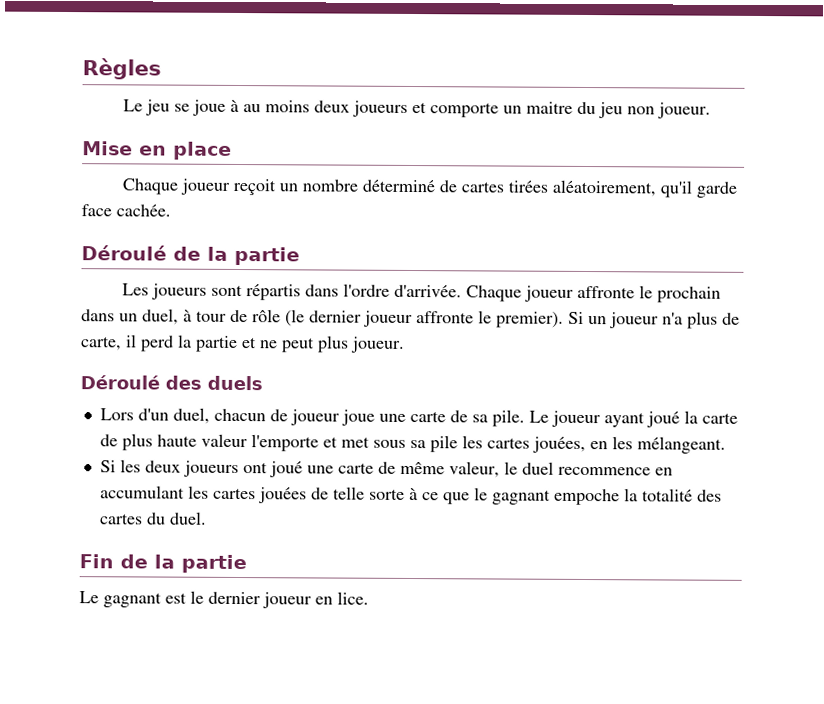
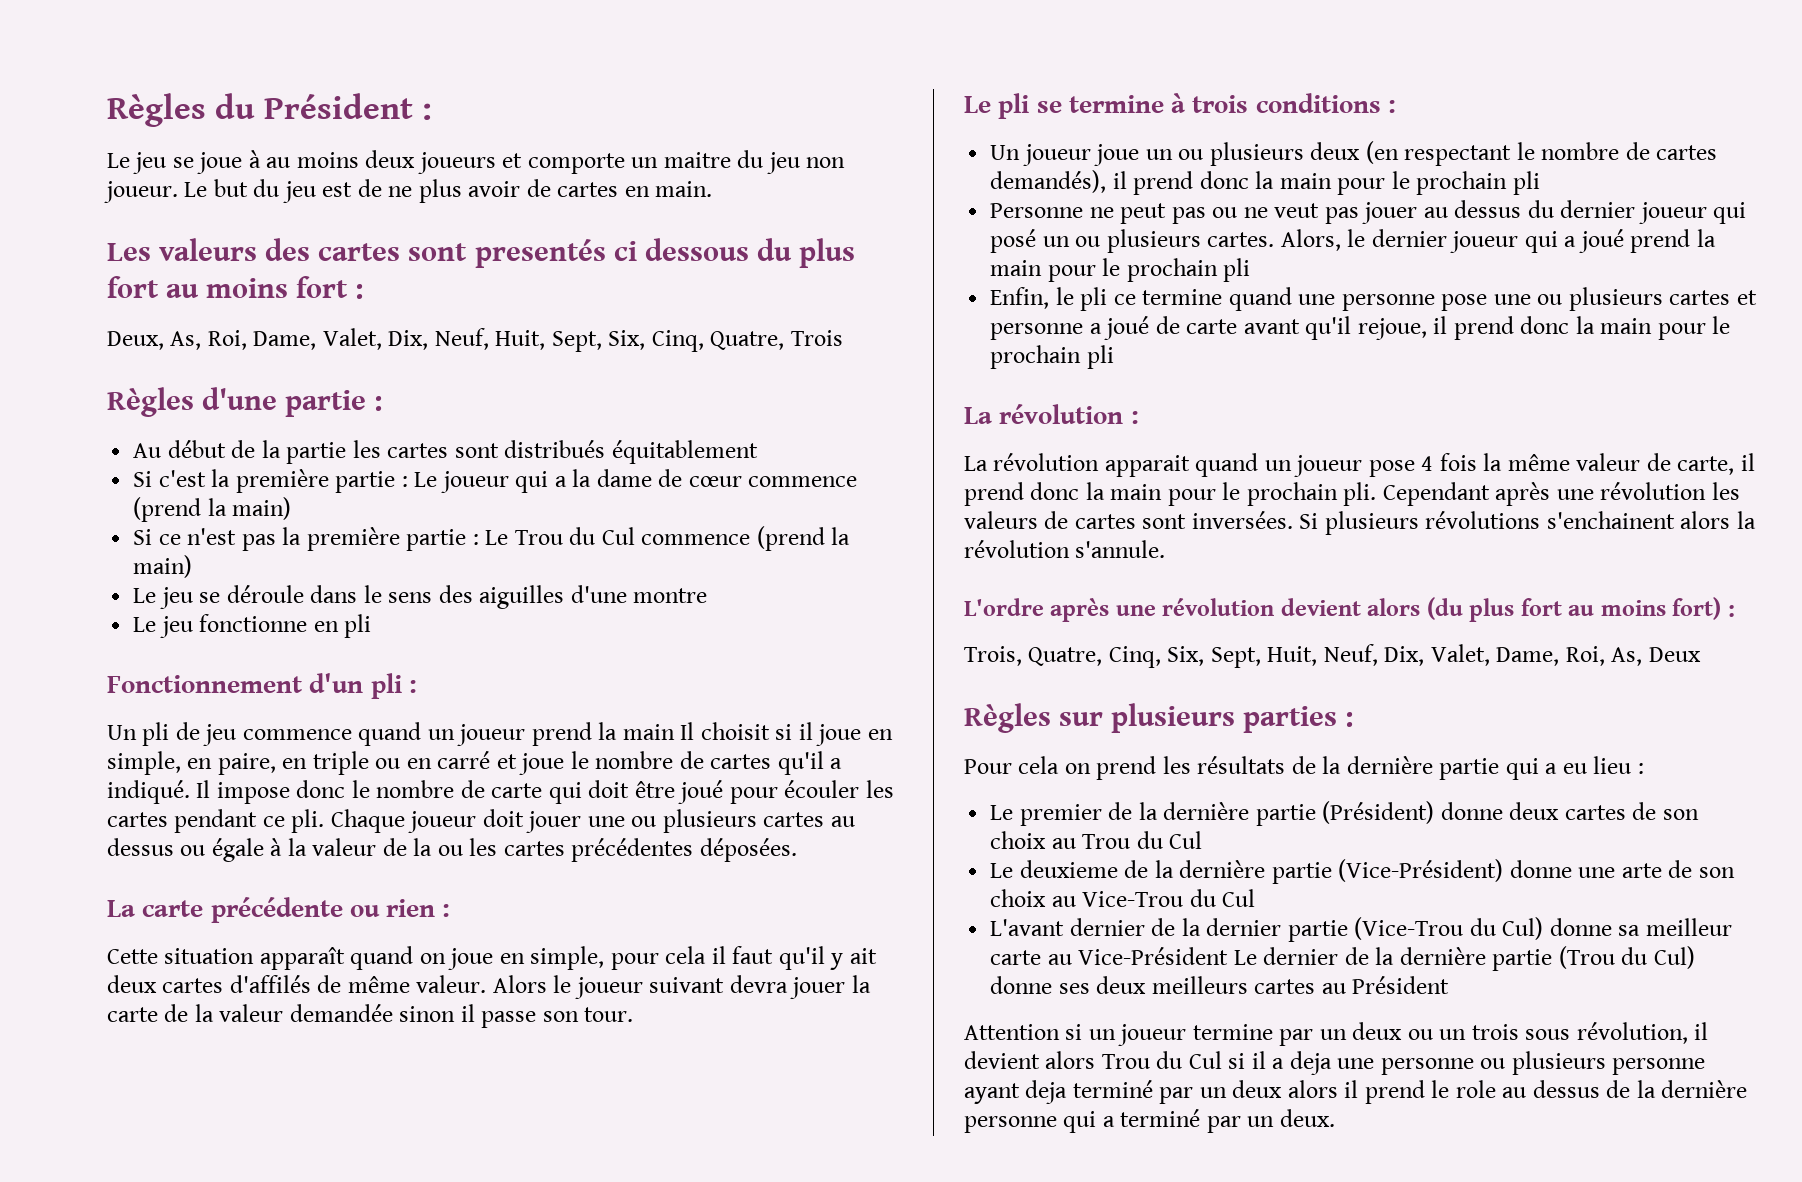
[82,58,162,80] Règles -> [107,93,433,127] Règles du Président :
[82,141,232,160] [122,178,738,198] [81,204,171,217] [81,245,300,266] [122,283,722,303] [81,308,740,329] [81,334,405,353] [80,375,263,391] [99,407,738,428] [99,433,726,454] [99,459,673,478] [99,485,722,506] [99,511,207,525] [79,554,247,574] [79,590,369,609] // Mise en place // Chaque joueur reçoit un nombre déterminé de cartes tirées aléatoirement, qu'il garde face cachée. // Déroulé de la partie // Les joueurs sont répartis dans l'ordre d'arrivée. Chaque joueur affronte le prochain dans un duel, à tour de rôle (le dernier joueur affronte le premier). Si un joueur n'a plus de carte, il perd la partie et ne peut plus joueur. // Déroulé des duels // Lors d'un duel, chacun de joueur joue une carte de sa pile. Le joueur ayant joué la carte de plus haute valeur l'emporte et met sous sa pile les cartes jouées, en les mélangeant. // Si les deux joueurs ont joué une carte de même valeur, le duel recommence en accumulant les cartes jouées de telle sorte à ce que le gagnant empoche la totalité des cartes du duel. // Fin de la partie // Le gagnant est le dernier joueur en lice. -> [184,179,713,203] [107,238,855,268] [107,276,364,299] [107,328,843,352] [107,387,383,417] [133,440,758,464] [133,469,858,493] [133,497,292,522] [133,526,851,551] [133,555,193,578] [133,585,708,609] [133,614,372,638] [107,673,417,699] [107,722,893,746] [107,751,843,775] [107,780,894,804] [107,809,855,833] [107,838,797,862] [107,897,451,923] [107,946,877,970] [107,975,871,999] [107,1004,634,1028] [964,93,1397,119] [990,141,1718,166] [990,170,1540,195] [990,200,1747,224] [990,229,1716,253] [990,258,1251,282] [990,287,1757,311] [990,316,1731,340] [990,345,1114,369] [964,404,1139,424] [964,453,1755,477] [964,482,1740,506] [964,511,1756,535] [964,540,1166,558] [964,597,1735,622] [964,644,1701,668] [964,703,1354,733] [964,756,1644,780] [990,801,1699,826] [990,831,1203,849] [990,859,1735,884] [990,889,1256,907] [990,917,1732,942] [990,946,1695,971] [990,976,1450,994] [964,1022,1709,1046] [964,1051,1706,1075] [964,1080,1748,1104] [964,1109,1335,1133] Le but du jeu est de ne plus avoir de cartes en main. // Les valeurs des cartes sont presentés ci dessous du plus fort au moins fort : // Deux, As, Roi, Dame, Valet, Dix, Neuf, Huit, Sept, Six, Cinq, Quatre, Trois // Règles d'une partie : // Au début de la partie les cartes sont distribués équitablement // Si c'est la première partie : Le joueur qui a la dame de cœur commence (prend la main) // Si ce n'est pas la première partie : Le Trou du Cul commence (prend la main) // Le jeu se déroule dans le sens des aiguilles d'une montre // Le jeu fonctionne en pli // Fonctionnement d'un pli : // Un pli de jeu commence quand un joueur prend la main Il choisit si il joue en simple, en paire, en triple ou en carré et joue le nombre de cartes qu'il a indiqué. Il impose donc le nombre de carte qui doit être joué pour écouler les cartes pendant ce pli. Chaque joueur doit jouer une ou plusieurs cartes au dessus ou égale à la valeur de la ou les cartes précédentes déposées. // La carte précédente ou rien : // Cette situation apparaît quand on joue en simple, pour cela il faut qu'il y ait deux cartes d'affilés de même valeur. Alors le joueur suivant devra jouer la carte de la valeur demandée sinon il passe son tour. // Le pli se termine à trois conditions : // Un joueur joue un ou plusieurs deux (en respectant le nombre de cartes demandés), il prend donc la main pour le prochain pli // Personne ne peut pas ou ne veut pas jouer au dessus du dernier joueur qui posé un ou plusieurs cartes. Alors, le dernier joueur qui a joué prend la main pour le prochain pli // Enfin, le pli ce termine quand une personne pose une ou plusieurs cartes et personne a joué de carte avant qu'il rejoue, il prend donc la main pour le prochain pli // La révolution : // La révolution apparait quand un joueur pose 4 fois la même valeur de carte, il prend donc la main pour le prochain pli. Cependant après une révolution les valeurs de cartes sont inversées. Si plusieurs révolutions s'enchainent alors la révolution s'annule. // L'ordre après une révolution devient alors (du plus fort au moins fort) : // Trois, Quatre, Cinq, Six, Sept, Huit, Neuf, Dix, Valet, Dame, Roi, As, Deux // Règles sur plusieurs parties : // Pour cela on prend les résultats de la dernière partie qui a eu lieu : // Le premier de la dernière partie (Président) donne deux cartes de son choix au Trou du Cul // Le deuxieme de la dernière partie (Vice-Président) donne une arte de son choix au Vice-Trou du Cul // L'avant dernier de la dernier partie (Vice-Trou du Cul) donne sa meilleur carte au Vice-Président Le dernier de la dernière partie (Trou du Cul) donne ses deux meilleurs cartes au Président // Attention si un joueur termine par un deux ou un trois sous révolution, il devient alors Trou du Cul si il a deja une personne ou plusieurs personne ayant deja terminé par un deux alors il prend le role au dessus de la dernière personne qui a terminé par un deux.

